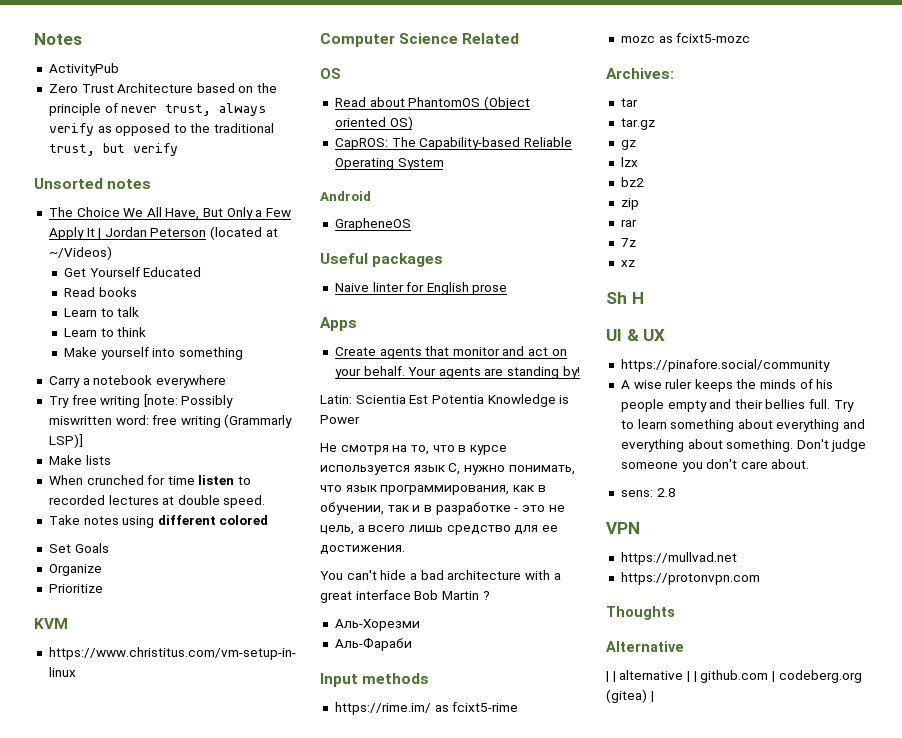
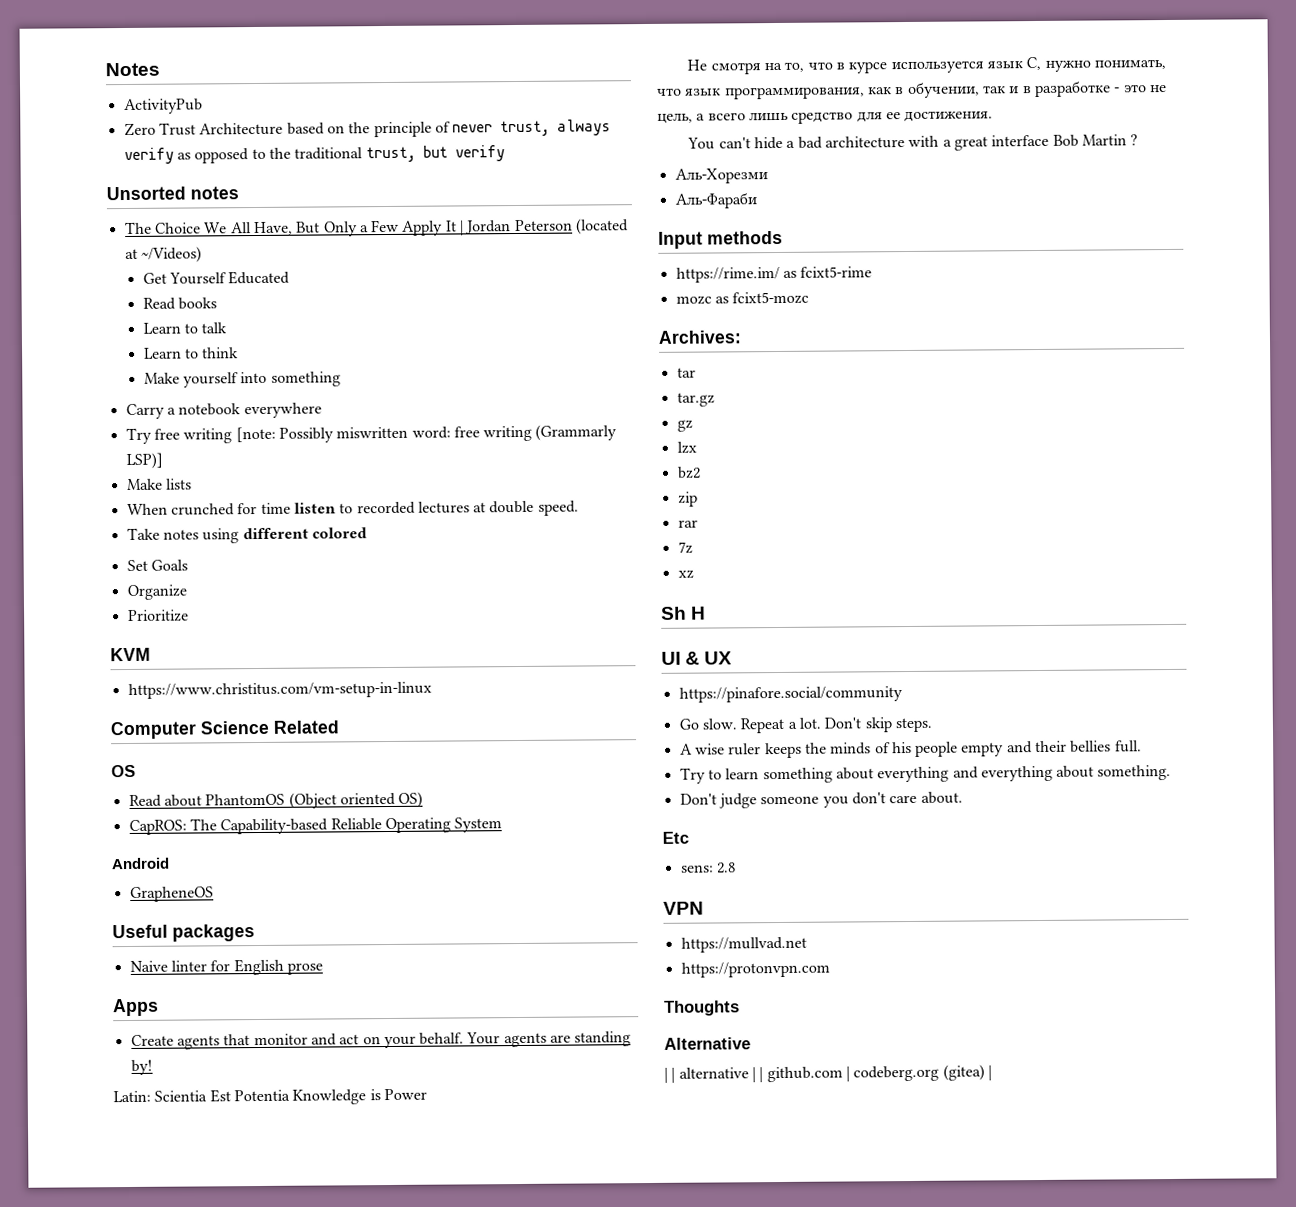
(830, 365) none -> [678,717,932,734] // Go slow. Repeat a lot. Don't skip steps.
(831, 404) none -> (1142, 746) //
(794, 445) none -> (1172, 772) //
(810, 464) none -> [662,831,689,844] // Etc

